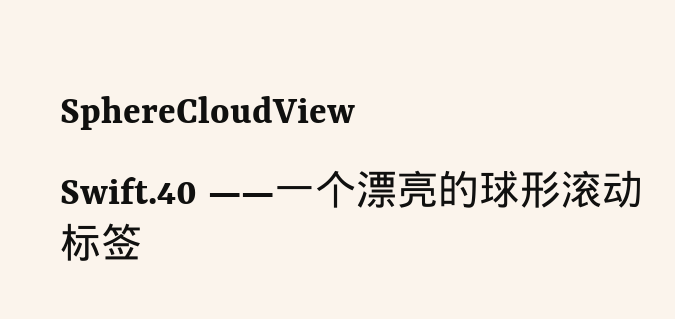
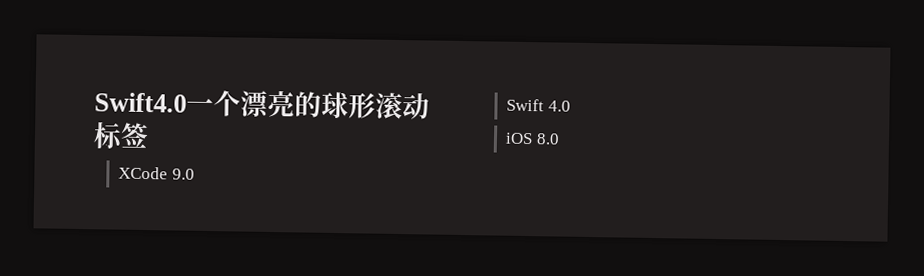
[60,96,355,130] [60,177,275,204] SphereCloudView // Swift.40 —— -> [94,92,187,113] Swift4.0
(142, 241) none -> [118,166,195,180] [506,98,571,112] [505,132,560,145] // XCode 9.0 // Swift 4.0 // iOS 8.0

